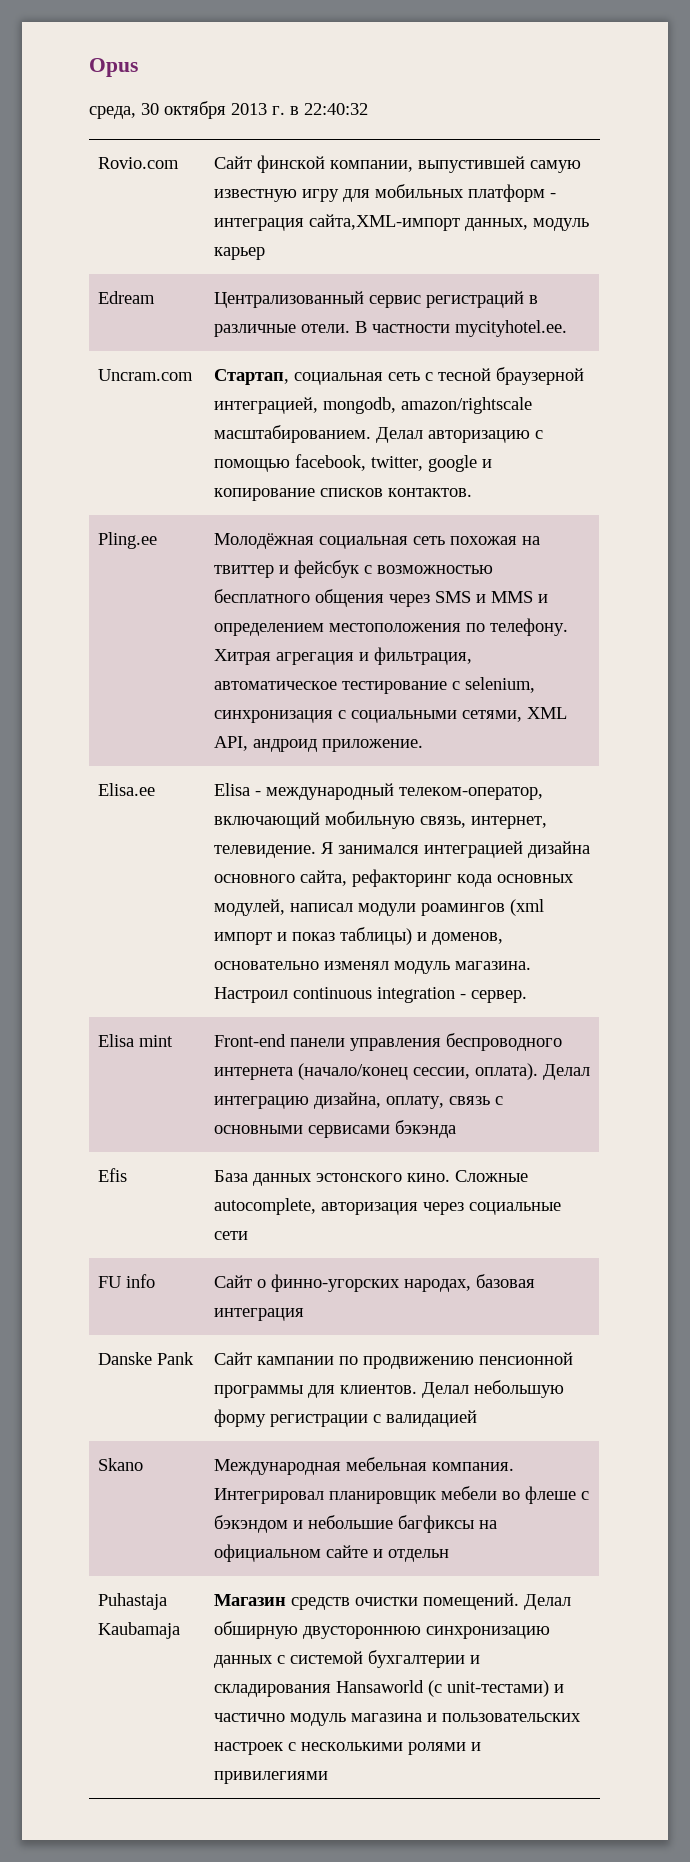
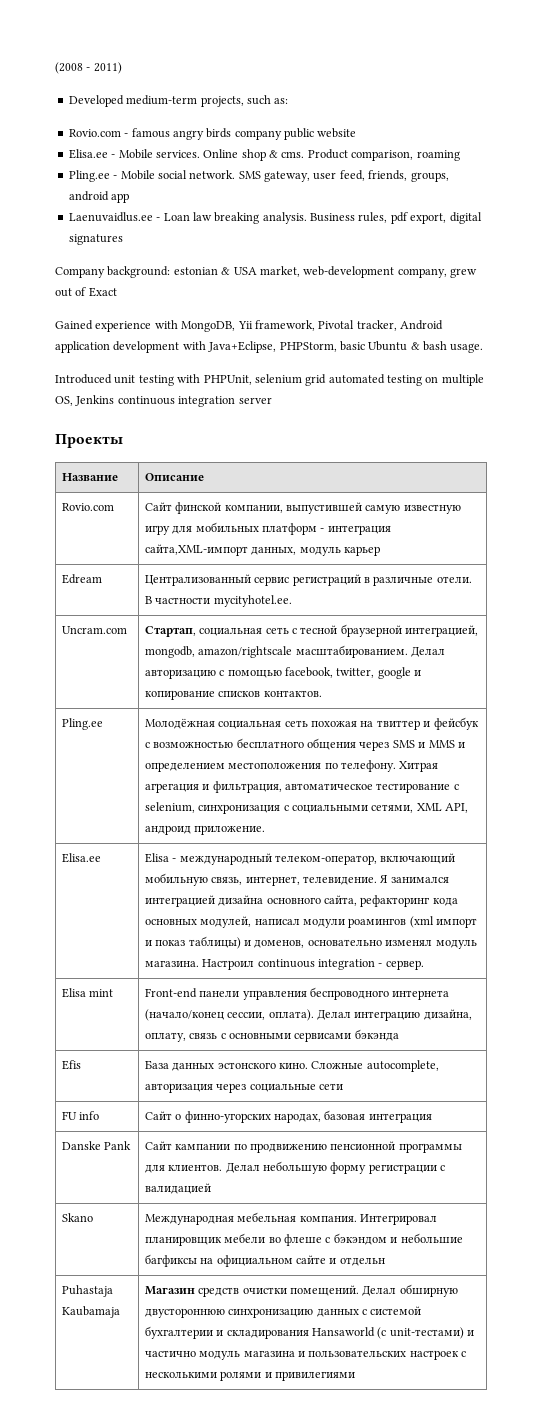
[89,58,138,77] [89,101,368,119] Opus // среда, 30 октября 2013 г. в 22:40:32 -> [55,62,122,74] [68,95,289,107] [68,128,357,140] [68,149,460,161] [68,170,449,182] [68,191,130,203] [68,212,482,224] [68,234,123,245] [55,266,477,278] [55,287,117,297] [55,320,443,332] [55,341,484,353] [55,374,484,386] [55,395,272,407] [55,434,123,448] [61,473,118,481] [144,473,204,481] (2008 - 2011) // Developed medium-term projects, such as: // Rovio.com - famous angry birds company public website // Elisa.ee - Mobile services. Online shop & cms. Product comparison, roaming // Pling.ee - Mobile social network. SMS gateway, user feed, friends, groups, android app // Laenuvaidlus.ee - Loan law breaking analysis. Business rules, pdf export, digital signatures // Company background: estonian & USA market, web-development company, grew out of Exact // Gained experience with MongoDB, Yii framework, Pivotal tracker, Android application development with Java+Eclipse, PHPStorm, basic Ubuntu & bash usage. // Introduced unit testing with PHPUnit, selenium grid automated testing on multiple OS, Jenkins continuous integration server // Проекты // Название | Описание

